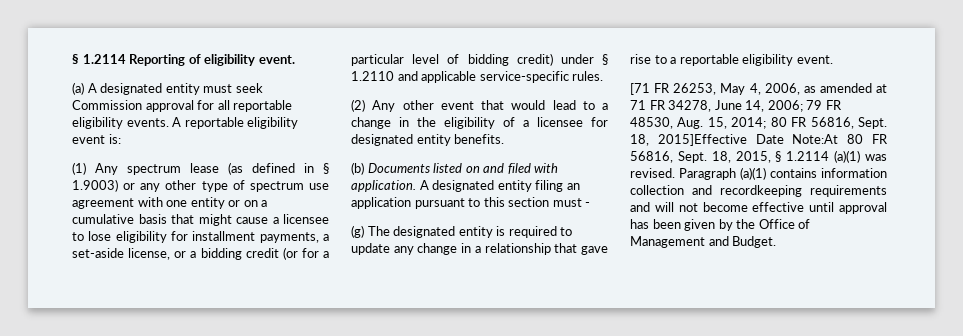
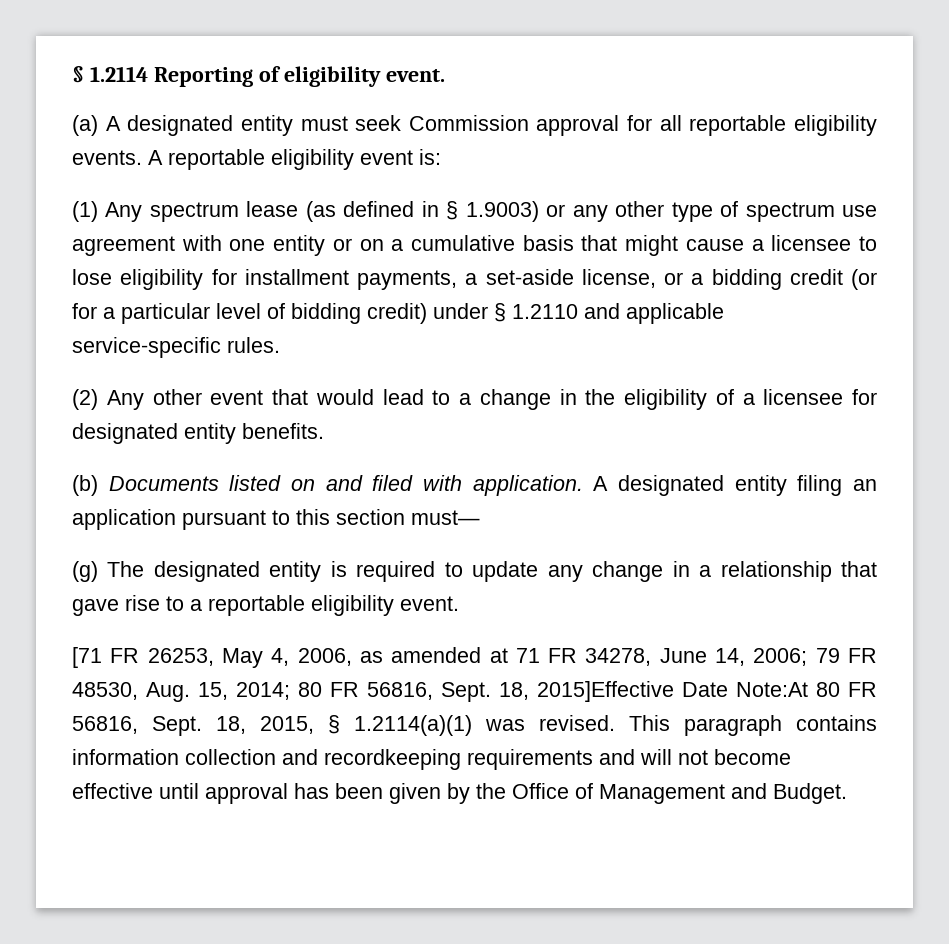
[552,198,591,207] must - -> [411,510,480,525] must—
[786,150,887,163] [630,167,766,180] 1.2114 (a)(1) was revised. Paragraph (a)(1) -> [354,715,782,736] 1.2114(a)(1) was revised. This paragraph

